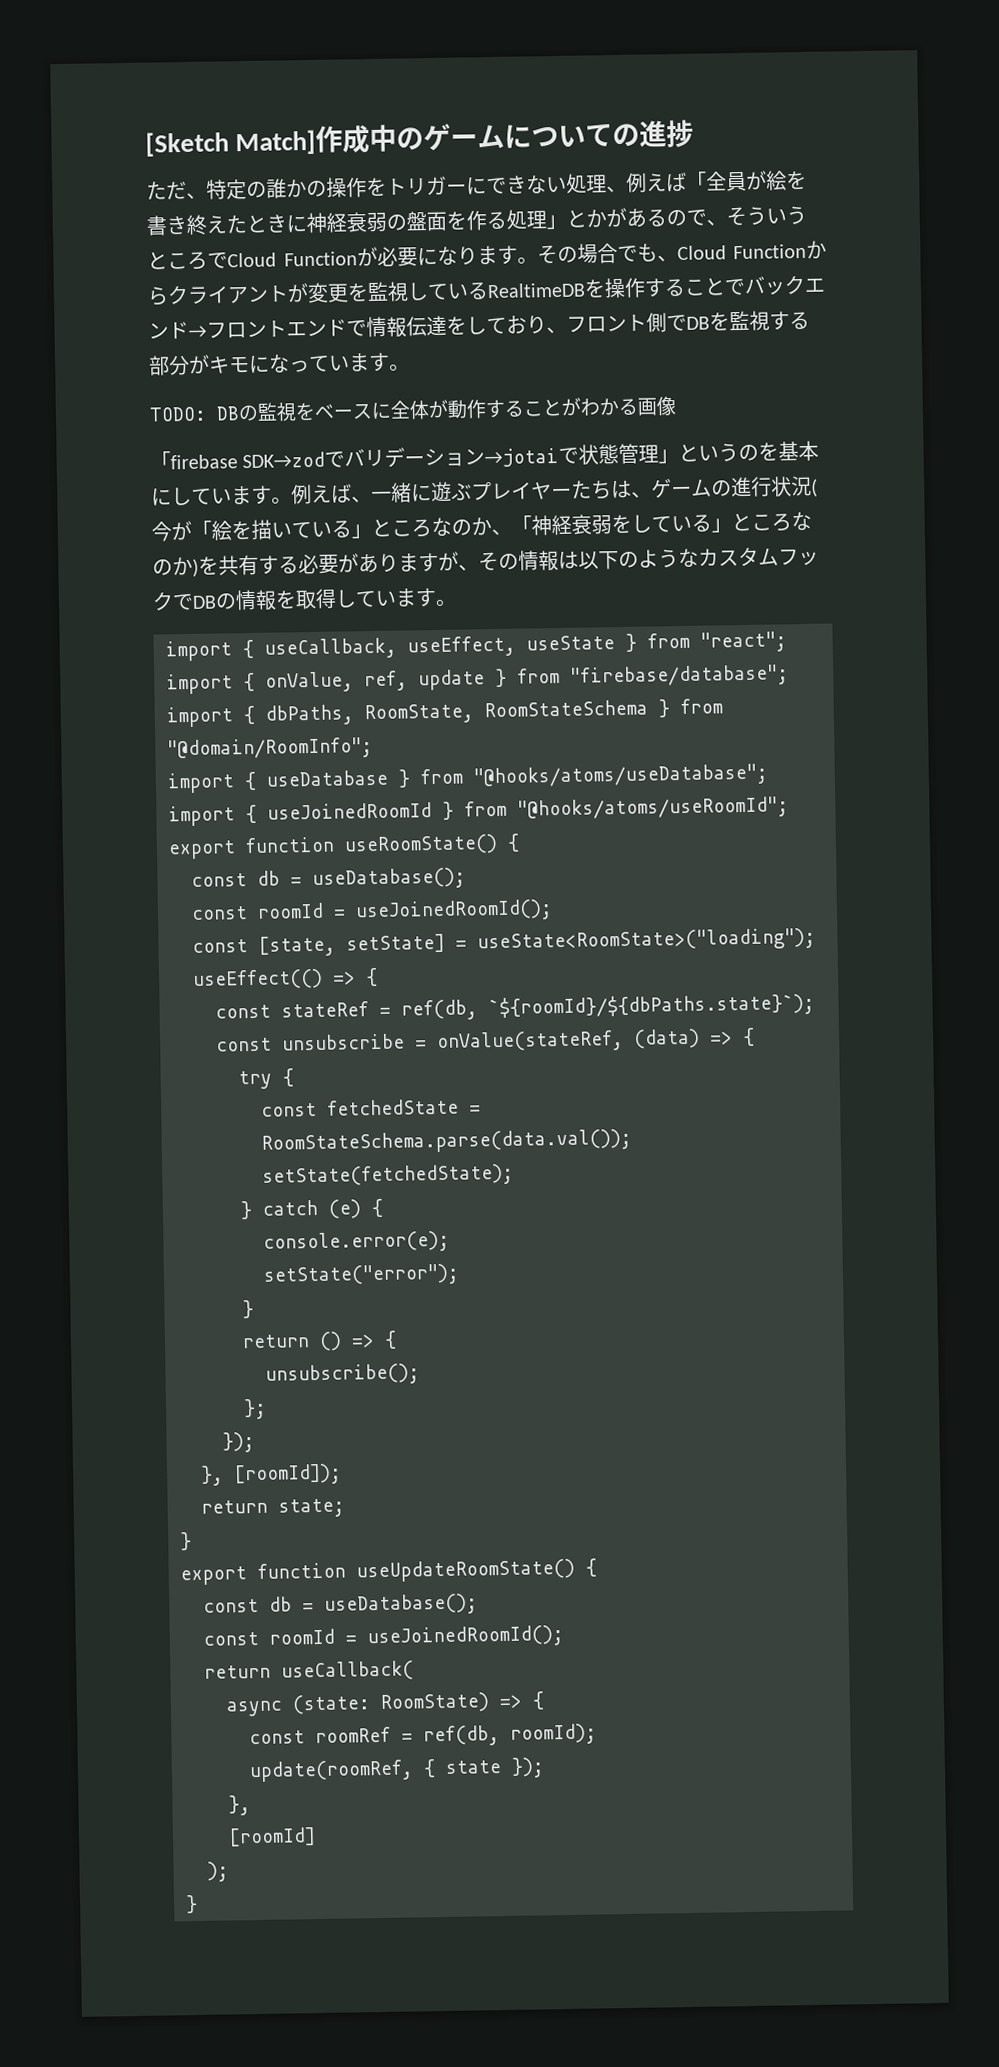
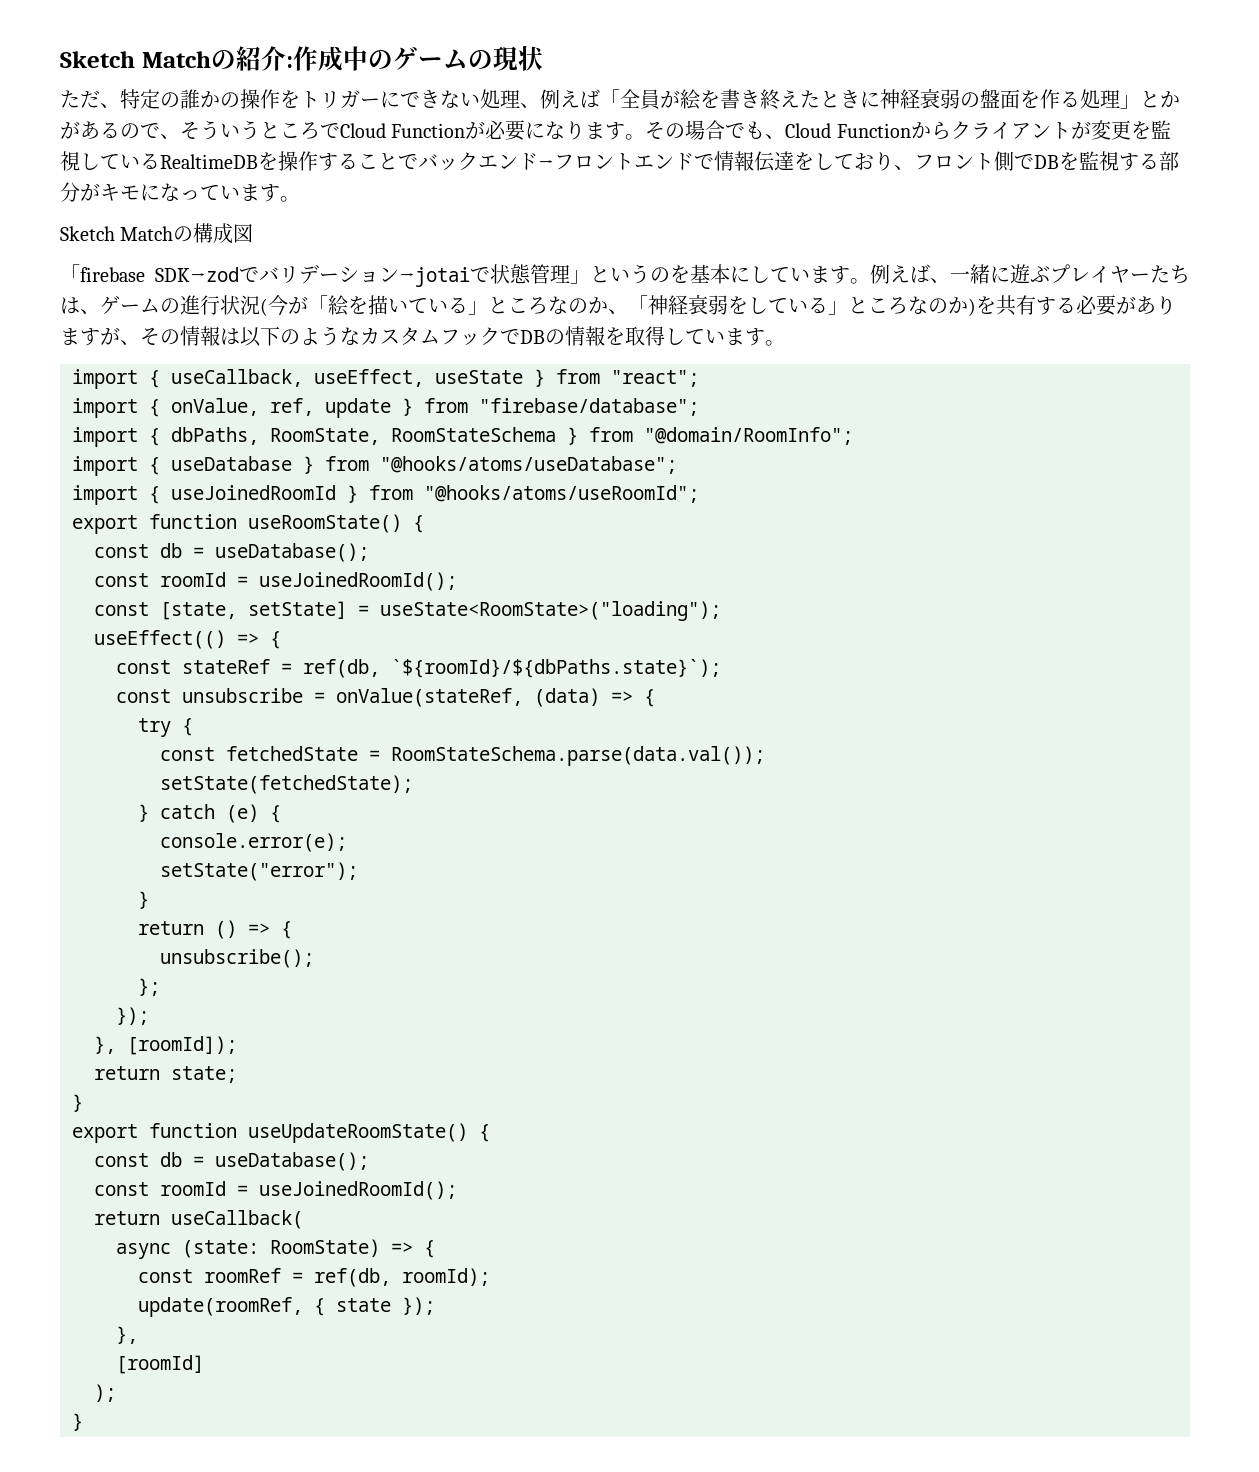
[145,119,695,157] [Sketch Match]作成中のゲームについての進捗 -> [60,46,543,71] Sketch Matchの紹介:作成中のゲームの現状
[149,396,676,422] TODO: DBの監視をベースに全体が動作することがわかる画像 -> [60,223,254,244] Sketch Matchの構成図

